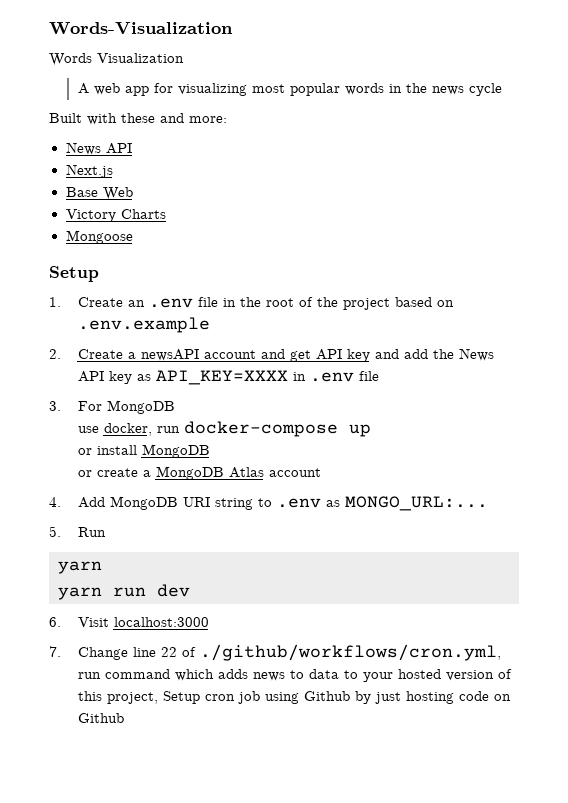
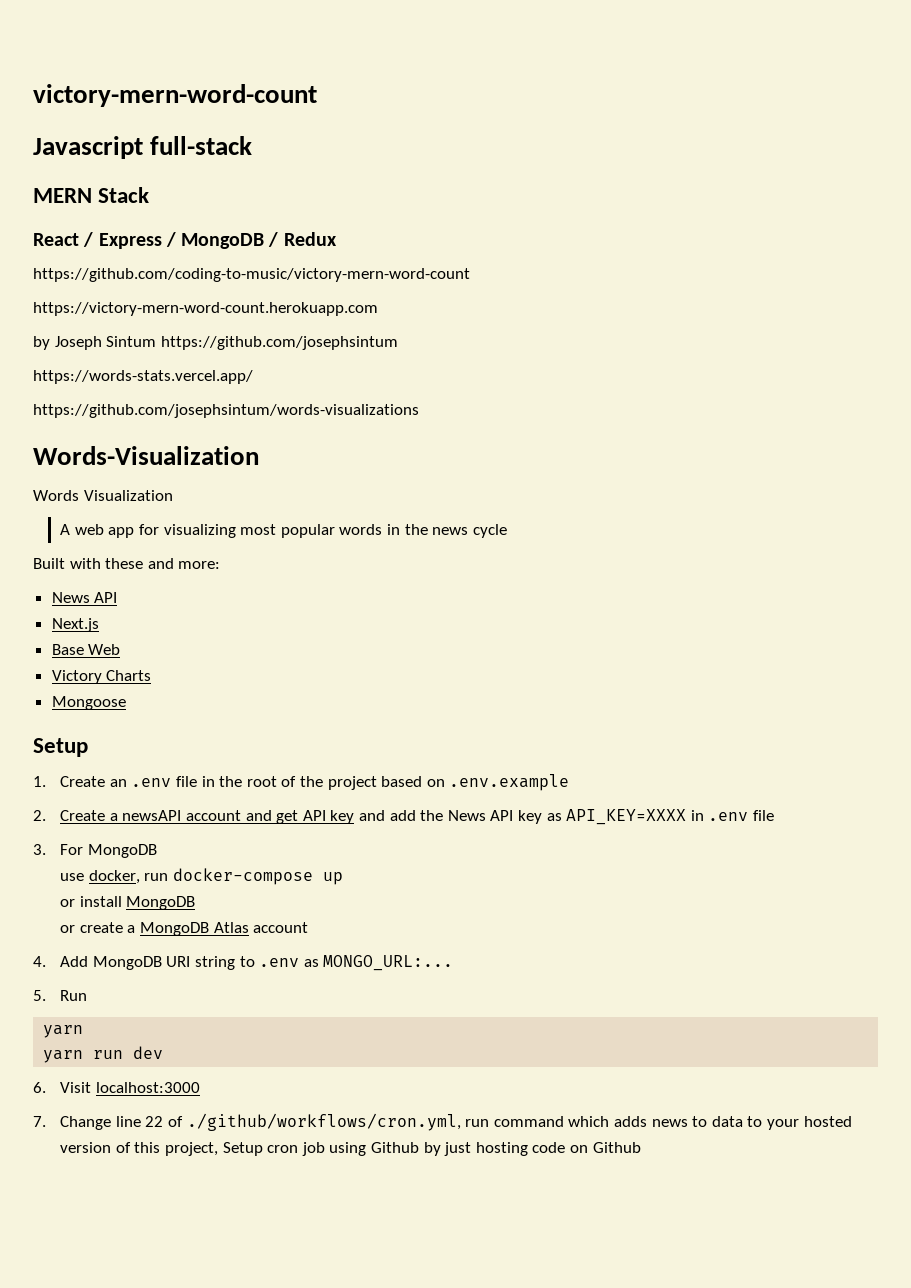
(49, 28) none -> [33,84,317,107] [33,136,253,159] [33,187,150,203] [33,232,337,249] [33,268,470,282] [33,302,378,316] [33,336,398,350] [33,370,253,384] [33,404,419,418] victory-mern-word-count // Javascript full-stack // MERN Stack // React / Express / MongoDB / Redux // https://github.com/coding-to-music/victory-mern-word-count // https://victory-mern-word-count.herokuapp.com // by Joseph Sintum https://github.com/josephsintum // https://words-stats.vercel.app/ // https://github.com/josephsintum/words-visualizations //

